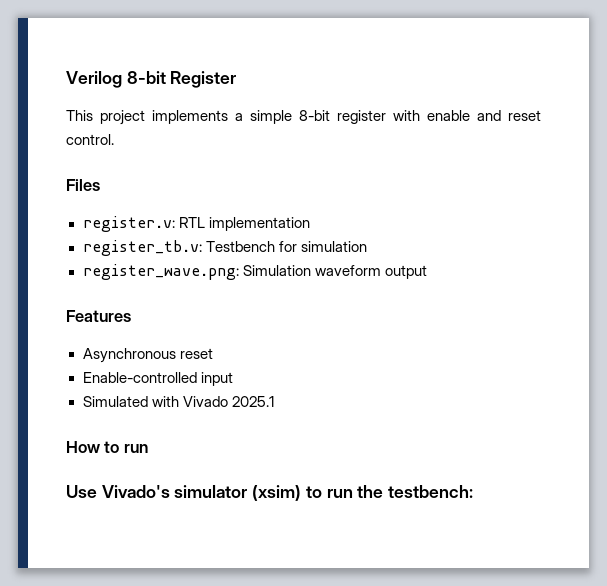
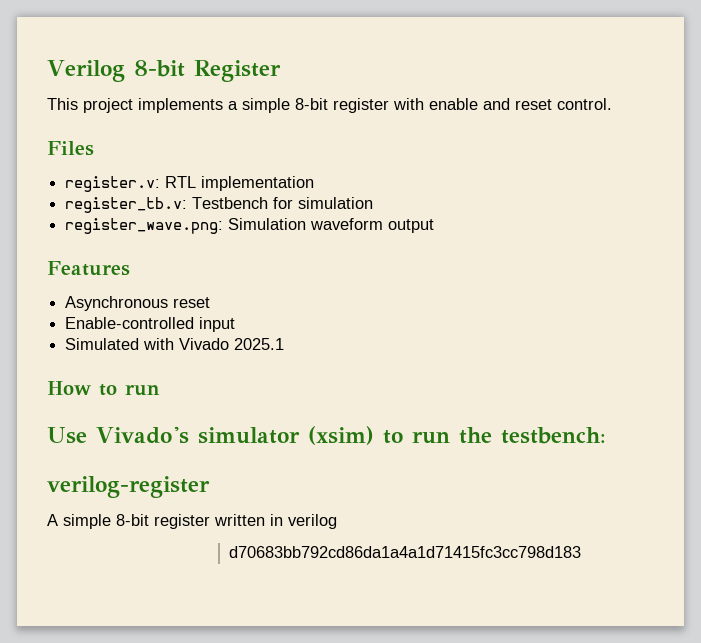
(474, 491) none -> [47,476,210,498] [47,514,337,529] [229,546,582,558] // verilog-register // A simple 8-bit register written in verilog // d70683bb792cd86da1a4a1d71415fc3cc798d183

